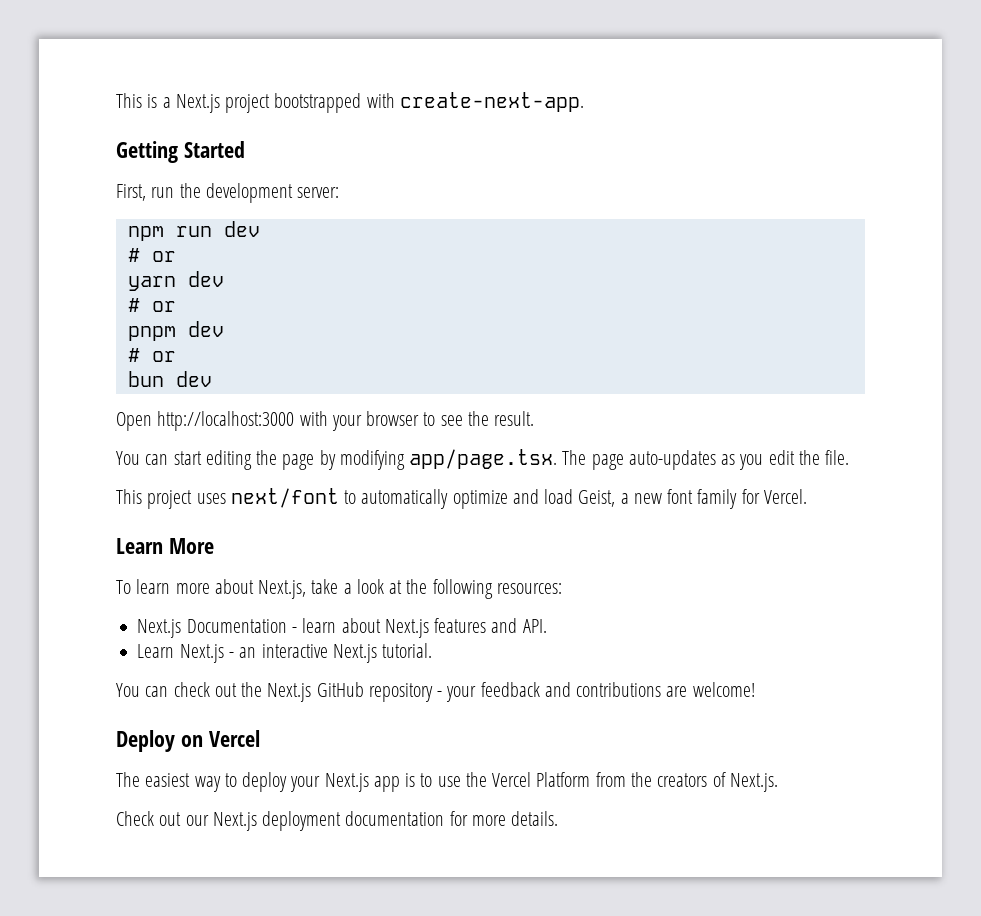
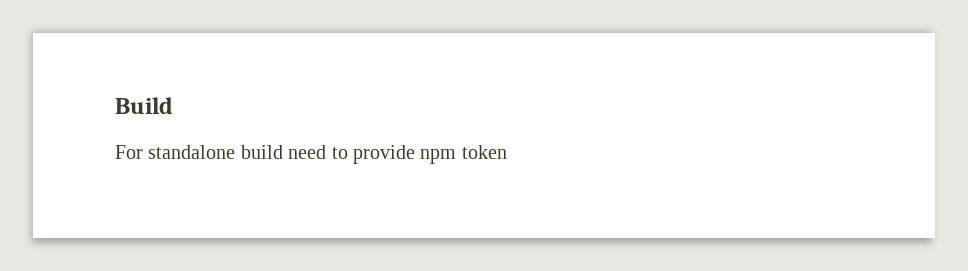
[116,92,584,113] [116,141,245,163] [116,183,340,203] [127,221,260,241] [127,248,176,262] [127,271,224,291] [127,298,176,312] [127,321,224,341] [127,348,176,362] [127,371,212,387] [116,411,535,431] [116,449,850,470] [116,488,807,509] [116,538,214,554] [116,579,562,599] [137,618,547,638] [137,643,433,663] [116,682,755,702] [116,730,260,752] [116,772,778,792] [116,811,559,831] This is a Next.js project bootstrapped with create-next-app. // Getting Started // First, run the development server: // npm run dev // # or // yarn dev // # or // pnpm dev // # or // bun dev // Open http://localhost:3000 with your browser to see the result. // You can start editing the page by modifying app/page.tsx. The page auto-updates as you edit the file. // This project uses next/font to automatically optimize and load Geist, a new font family for Vercel. // Learn More // To learn more about Next.js, take a look at the following resources: // Next.js Documentation - learn about Next.js features and API. // Learn Next.js - an interactive Next.js tutorial. // You can check out the Next.js GitHub repository - your feedback and contributions are welcome! // Deploy on Vercel // The easiest way to deploy your Next.js app is to use the Vercel Platform from the creators of Next.js. // Check out our Next.js deployment documentation for more details. -> [115,97,173,114] [115,145,507,164] Build // For standalone build need to provide npm token

